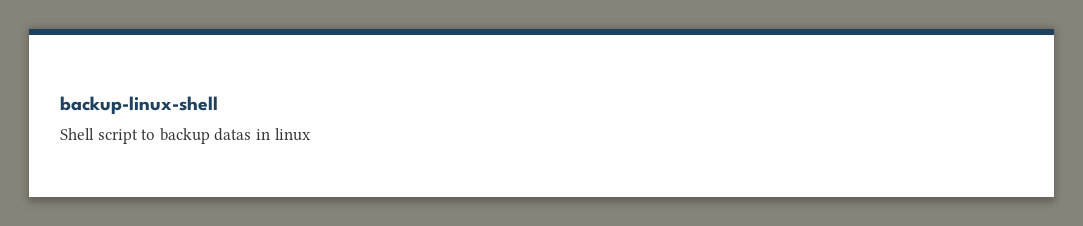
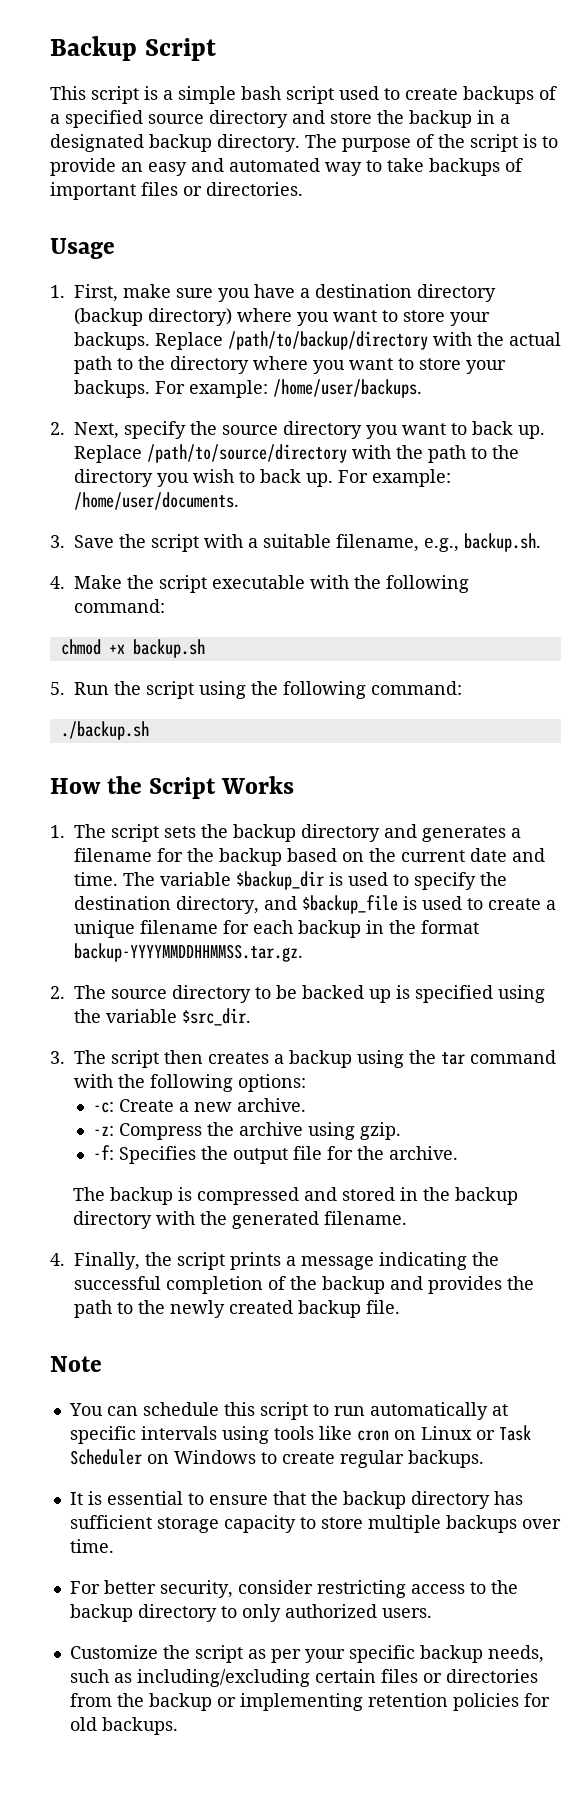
[60,96,218,115] [60,128,311,144] backup-linux-shell // Shell script to backup datas in linux -> [50,36,216,61] [50,86,557,104] [50,110,510,128] [50,134,558,152] [50,158,523,176] [50,182,303,200] [50,238,115,259] [50,284,496,302] [74,308,490,326] [74,331,561,350] [74,356,506,374] [74,379,422,398] [50,421,545,439] [74,444,519,463] [74,469,451,487] [74,492,239,510] [50,533,541,552] [50,575,469,593] [74,599,165,613] [60,639,205,658] [50,681,462,699] [60,721,149,740] [50,776,295,799] [50,824,521,842] [74,848,545,866] [74,871,507,890] [74,895,556,914] [74,920,479,938] [74,943,303,962] [50,985,545,1003] [74,1008,251,1026] [50,1050,556,1068] [74,1074,306,1092] [92,1098,306,1113] [92,1122,401,1140] [92,1145,458,1164] [73,1187,519,1205] [73,1211,408,1229] [50,1252,499,1270] [74,1276,534,1294] [74,1300,400,1318] [50,1356,102,1372] [68,1402,508,1420] [69,1425,531,1444] [69,1449,484,1468] [69,1491,523,1509] [69,1515,561,1533] [69,1539,114,1553] [69,1580,518,1598] [69,1604,432,1622] [69,1645,544,1663] [69,1669,538,1687] [69,1693,550,1711] [69,1717,178,1735] Backup Script // This script is a simple bash script used to create backups of a specified source directory and store the backup in a designated backup directory. The purpose of the script is to provide an easy and automated way to take backups of important files or directories. // Usage // 1. First, make sure you have a destination directory (backup directory) where you want to store your backups. Replace /path/to/backup/directory with the actual path to the directory where you want to store your backups. For example: /home/user/backups. // 2. Next, specify the source directory you want to back up. Replace /path/to/source/directory with the path to the directory you wish to back up. For example: /home/user/documents. // 3. Save the script with a suitable filename, e.g., backup.sh. // 4. Make the script executable with the following command: // chmod +x backup.sh // 5. Run the script using the following command: // ./backup.sh // How the Script Works // 1. The script sets the backup directory and generates a filename for the backup based on the current date and time. The variable $backup_dir is used to specify the destination directory, and $backup_file is used to create a unique filename for each backup in the format backup-YYYYMMDDHHMMSS.tar.gz. // 2. The source directory to be backed up is specified using the variable $src_dir. // 3. The script then creates a backup using the tar command with the following options: // -c: Create a new archive. // -z: Compress the archive using gzip. // -f: Specifies the output file for the archive. // The backup is compressed and stored in the backup directory with the generated filename. // 4. Finally, the script prints a message indicating the successful completion of the backup and provides the path to the newly created backup file. // Note // You can schedule this script to run automatically at specific intervals using tools like cron on Linux or Task Scheduler on Windows to create regular backups. // It is essential to ensure that the backup directory has sufficient storage capacity to store multiple backups over time. // For better security, consider restricting access to the backup directory to only authorized users. // Customize the script as per your specific backup needs, such as including/excluding certain files or directories from the backup or implementing retention policies for old backups.

